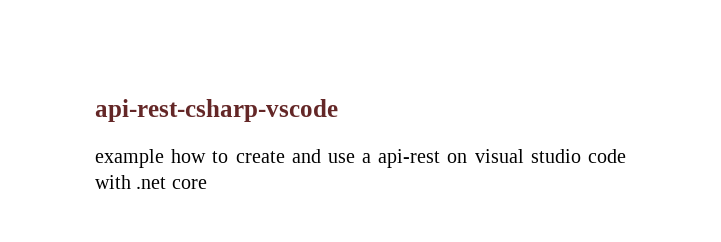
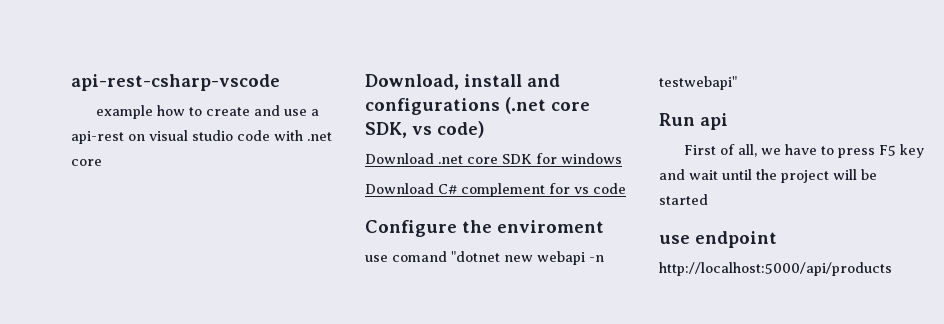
(207, 184) none -> [365,74,560,90] [365,97,590,115] [365,121,485,138] [365,153,622,164] [365,183,626,197] [365,220,604,237] [365,251,604,265] [659,76,737,90] [659,113,728,130] [684,144,925,158] [659,169,877,183] [659,194,708,205] [659,231,777,248] [659,262,892,276] // Download, install and configurations (.net core SDK, vs code) // Download .net core SDK for windows // Download C# complement for vs code // Configure the enviroment // use comand "dotnet new webapi -n testwebapi" // Run api // First of all, we have to press F5 key and wait until the project will be started // use endpoint // http://localhost:5000/api/products

